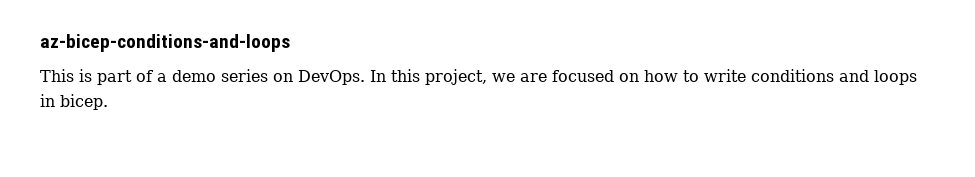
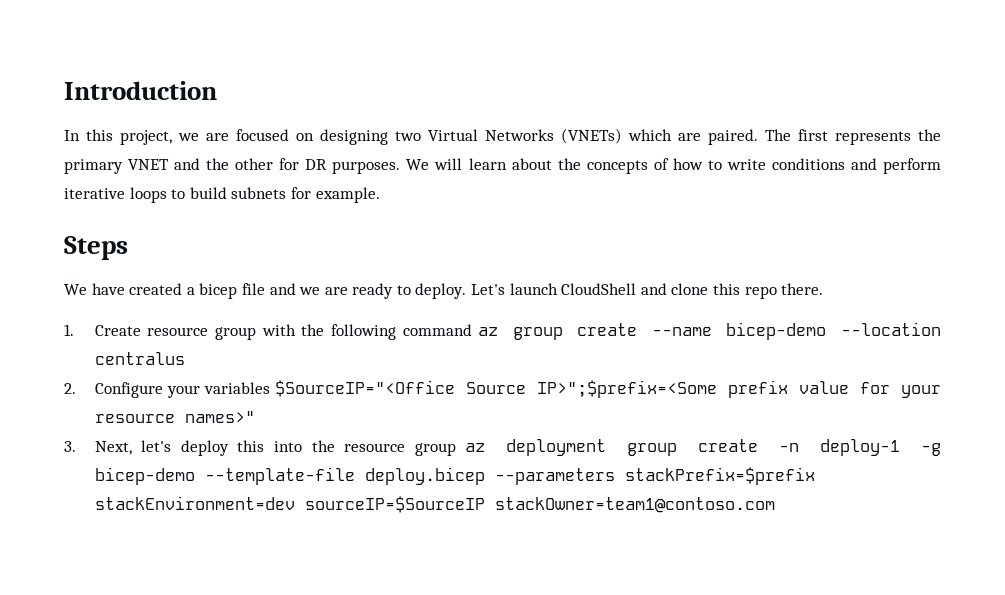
[40,34,290,52] [40,69,365,85] az-bicep-conditions-and-loops // This is part of a demo series on DevOps. -> [64,81,217,100] Introduction //
(639, 77) none -> [320,128,941,145] [64,158,669,174] designing two Virtual Networks (VNETs) which are paired. The first represents the primary VNET and the other for DR purposes. We will learn about the concepts of
[874,70,917,85] [40,94,108,110] loops in bicep. -> [882,158,941,174] [64,187,380,203] [64,236,128,260] [64,283,824,299] [64,322,941,340] [94,352,185,365] [64,380,942,398] [94,411,255,423] [64,439,941,456] [94,467,815,485] [94,496,775,513] perform iterative loops to build subnets for example. // Steps // We have created a bicep file and we are ready to deploy. Let's launch CloudShell and clone this repo there. // 1. Create resource group with the following command az group create --name bicep-demo --location centralus // 2. Configure your variables $SourceIP="<Office Source IP>";$prefix=<Some prefix value for your resource names>" // 3. Next, let's deploy this into the resource group az deployment group create -n deploy-1 -g bicep-demo --template-file deploy.bicep --parameters stackPrefix=$prefix stackEnvironment=dev sourceIP=$SourceIP stackOwner=team1@contoso.com

